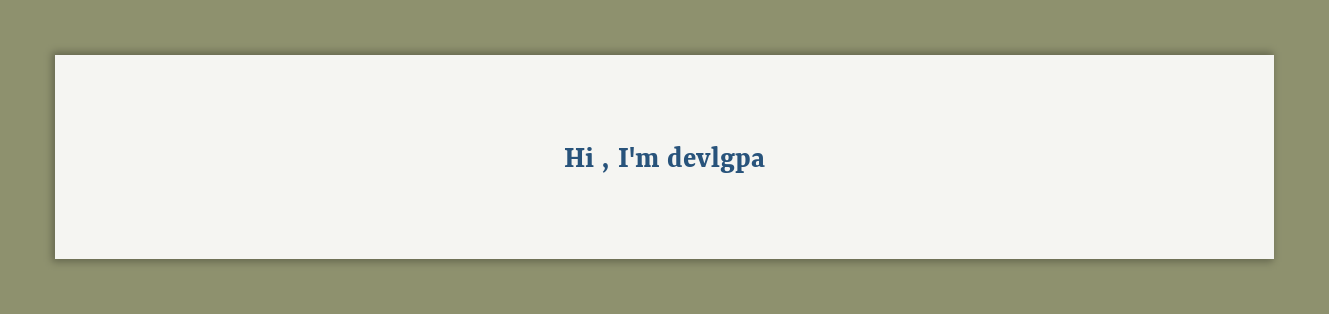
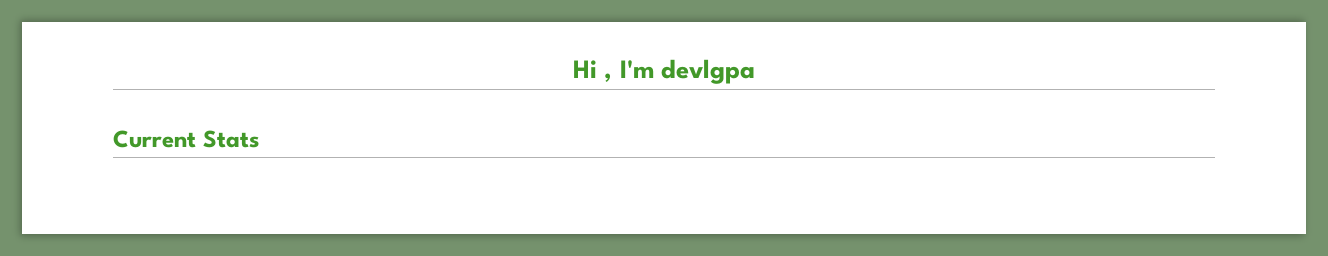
(765, 159) none -> [113,130,260,148] // Current Stats

